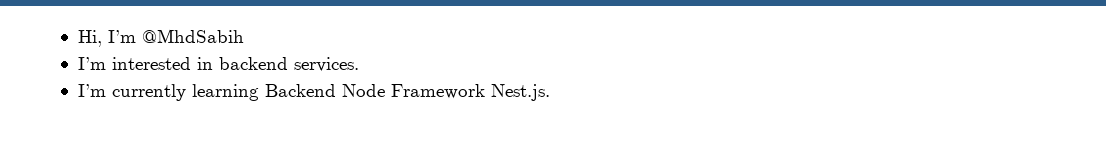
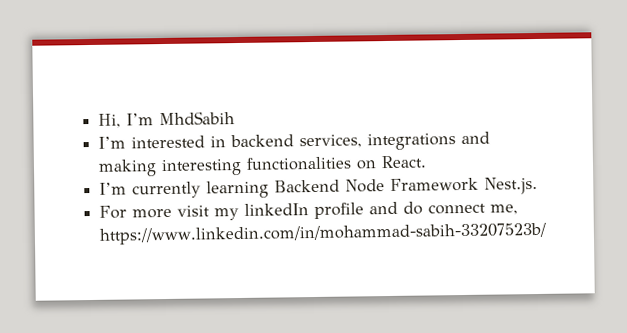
[141,29,244,43] @MhdSabih -> [159,111,236,126] MhdSabih
[293,57,359,72] services. -> [299,131,491,151] [98,155,428,177] services, integrations and making interesting functionalities on React.
(550, 92) none -> [99,201,519,221] [99,222,547,245] // For more visit my linkedIn profile and do connect me, https://www.linkedin.com/in/mohammad-sabih-33207523b/

